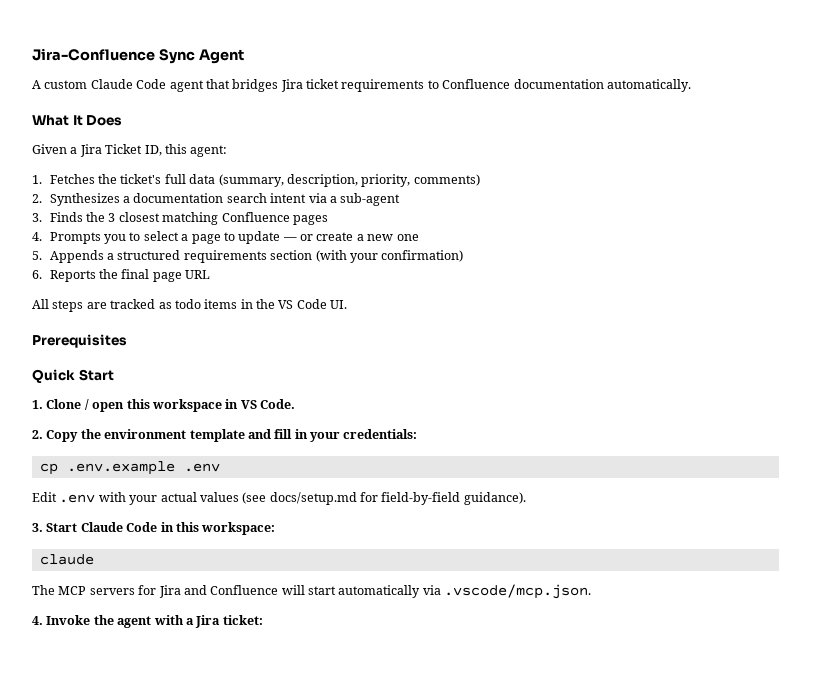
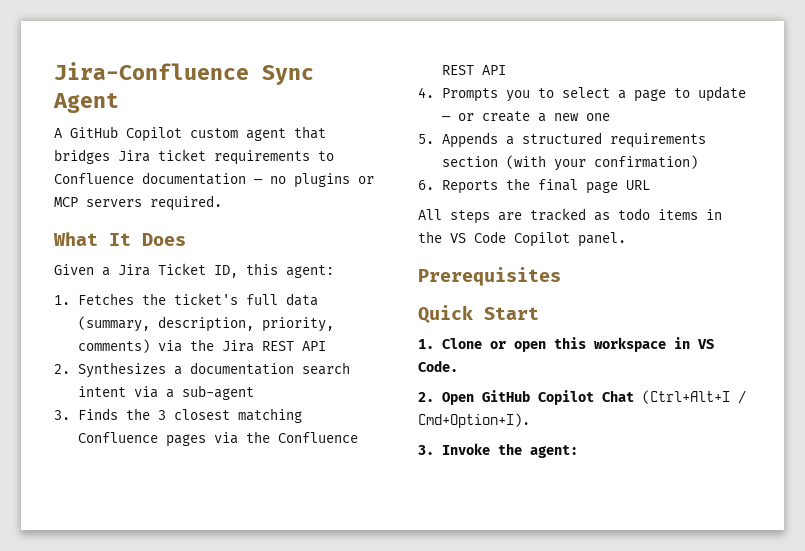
[44,79,167,89] custom Claude Code -> [70,126,238,142] GitHub Copilot custom
[606,79,691,92] automatically. -> [254,173,374,188] [54,195,222,211] — no plugins or MCP servers required.
(480, 180) none -> [158,339,327,352] via the Jira REST API
(328, 220) none -> [214,431,359,444] [442,65,507,75] via the Confluence REST API
[330,300,348,309] UI. -> [514,232,626,247] Copilot panel.
[84,399,89,410] / -> [490,341,506,349] or
[46,429,418,442] [39,461,220,475] [32,492,526,505] [32,522,276,535] [39,554,94,565] [32,584,592,599] [32,615,263,628] Copy the environment template and fill in your credentials: // cp .env.example .env // Edit .env with your actual values (see docs/setup.md for field-by-field guidance). // 3. Start Claude Code in this workspace: // claude // The MCP servers for Jira and Confluence will start automatically via .vscode/mcp.json. // 4. Invoke the agent with a Jira ticket: -> [442,390,746,405] [418,413,530,428] [418,443,578,458] Open GitHub Copilot Chat (Ctrl+Alt+I / Cmd+Option+I). // 3. Invoke the agent:

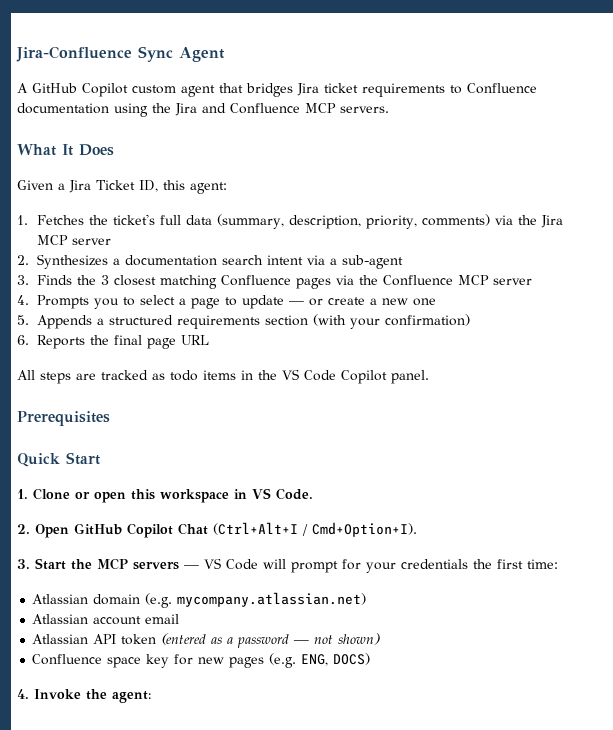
[254,173,374,188] [54,195,222,211] — no plugins or MCP servers required. -> [114,103,389,117] using the Jira and Confluence MCP servers.
[262,341,327,351] REST API -> [36,235,111,245] MCP server
[442,65,507,75] REST API -> [457,275,532,285] MCP server
(434, 450) none -> [35,558,558,573] [32,592,367,608] [32,614,180,625] [32,633,381,648] [32,653,371,668] [17,689,29,699] Start the MCP servers — VS Code will prompt for your credentials the first time: // Atlassian domain (e.g. mycompany.atlassian.net) // Atlassian account email // Atlassian API token (entered as a password — not shown) // Confluence space key for new pages (e.g. ENG, DOCS) // 4.

